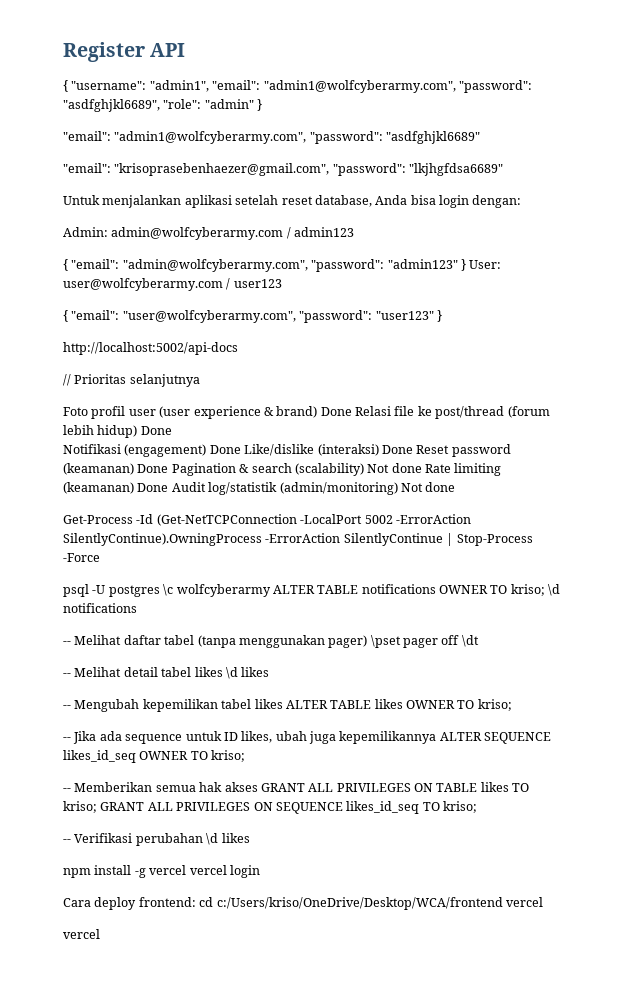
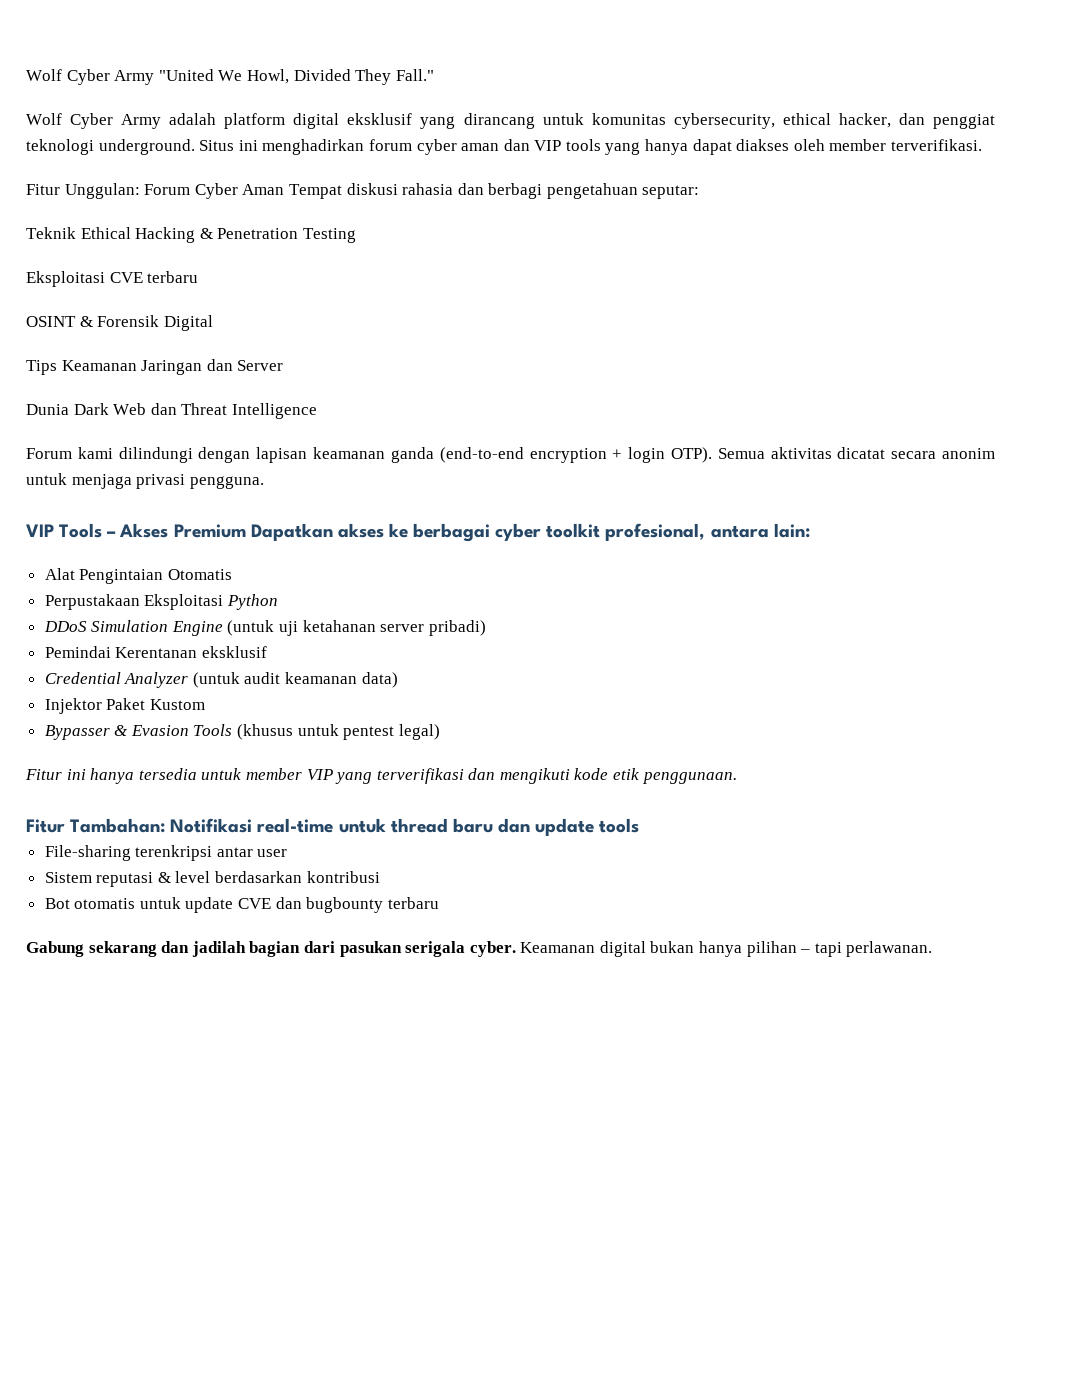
[63,42,186,62] [63,80,532,93] [63,99,263,112] [63,131,481,144] [63,163,504,176] [63,195,522,208] [63,227,355,240] [63,259,502,272] [63,278,282,291] [63,310,442,323] [63,342,238,355] [63,374,200,387] [63,406,550,419] [63,425,172,438] [63,444,511,457] [63,463,502,476] [63,482,456,495] [63,514,471,526] [63,533,533,546] [63,553,100,562] [63,584,561,597] [63,603,137,613] [63,635,479,648] [63,667,270,679] [63,699,512,712] [63,731,552,744] [63,750,246,763] [63,782,530,792] [63,801,477,814] [63,833,250,846] [63,865,260,878] [63,897,543,910] [63,929,100,939] Register API // { "username": "admin1", "email": "admin1@wolfcyberarmy.com", "password": "asdfghjkl6689", "role": "admin" } // "email": "admin1@wolfcyberarmy.com", "password": "asdfghjkl6689" // "email": "krisoprasebenhaezer@gmail.com", "password": "lkjhgfdsa6689" // Untuk menjalankan aplikasi setelah reset database, Anda bisa login dengan: // Admin: admin@wolfcyberarmy.com / admin123 // { "email": "admin@wolfcyberarmy.com", "password": "admin123" } User: user@wolfcyberarmy.com / user123 // { "email": "user@wolfcyberarmy.com", "password": "user123" } // http://localhost:5002/api-docs // // Prioritas selanjutnya // Foto profil user (user experience & brand) Done Relasi file ke post/thread (forum lebih hidup) Done // Notifikasi (engagement) Done Like/dislike (interaksi) Done Reset password (keamanan) Done Pagination & search (scalability) Not done Rate limiting (keamanan) Done Audit log/statistik (admin/monitoring) Not done // Get-Process -Id (Get-NetTCPConnection -LocalPort 5002 -ErrorAction SilentlyContinue).OwningProcess -ErrorAction SilentlyContinue | Stop-Process -Force // psql -U postgres \c wolfcyberarmy ALTER TABLE notifications OWNER TO kriso; \d notifications // -- Melihat daftar tabel (tanpa menggunakan pager) \pset pager off \dt // -- Melihat detail tabel likes \d likes // -- Mengubah kepemilikan tabel likes ALTER TABLE likes OWNER TO kriso; // -- Jika ada sequence untuk ID likes, ubah juga kepemilikannya ALTER SEQUENCE likes_id_seq OWNER TO kriso; // -- Memberikan semua hak akses GRANT ALL PRIVILEGES ON TABLE likes TO kriso; GRANT ALL PRIVILEGES ON SEQUENCE likes_id_seq TO kriso; // -- Verifikasi perubahan \d likes // npm install -g vercel vercel login // Cara deploy frontend: cd c:/Users/kriso/OneDrive/Desktop/WCA/frontend vercel // vercel -> [26,69,434,85] [26,113,996,129] [26,139,983,155] [26,183,700,199] [26,227,356,243] [26,271,199,287] [26,315,213,331] [26,359,284,375] [26,403,317,419] [26,447,995,463] [26,473,264,489] [26,523,810,542] [44,568,232,584] [44,594,278,610] [43,620,486,636] [44,646,267,658] [44,672,398,688] [44,698,205,714] [44,724,440,740] [25,768,737,784] [26,818,640,836] [44,845,288,861] [44,871,380,887] [44,897,439,913] [26,941,933,957] Wolf Cyber Army "United We Howl, Divided They Fall." // Wolf Cyber Army adalah platform digital eksklusif yang dirancang untuk komunitas cybersecurity, ethical hacker, dan penggiat teknologi underground. Situs ini menghadirkan forum cyber aman dan VIP tools yang hanya dapat diakses oleh member terverifikasi. // Fitur Unggulan: Forum Cyber Aman Tempat diskusi rahasia dan berbagi pengetahuan seputar: // Teknik Ethical Hacking & Penetration Testing // Eksploitasi CVE terbaru // OSINT & Forensik Digital // Tips Keamanan Jaringan dan Server // Dunia Dark Web dan Threat Intelligence // Forum kami dilindungi dengan lapisan keamanan ganda (end-to-end encryption + login OTP). Semua aktivitas dicatat secara anonim untuk menjaga privasi pengguna. // VIP Tools – Akses Premium Dapatkan akses ke berbagai cyber toolkit profesional, antara lain: // Alat Pengintaian Otomatis // Perpustakaan Eksploitasi Python // DDoS Simulation Engine (untuk uji ketahanan server pribadi) // Pemindai Kerentanan eksklusif // Credential Analyzer (untuk audit keamanan data) // Injektor Paket Kustom // Bypasser & Evasion Tools (khusus untuk pentest legal) // Fitur ini hanya tersedia untuk member VIP yang terverifikasi dan mengikuti kode etik penggunaan. // Fitur Tambahan: Notifikasi real-time untuk thread baru dan update tools // File-sharing terenkripsi antar user // Sistem reputasi & level berdasarkan kontribusi // Bot otomatis untuk update CVE dan bugbounty terbaru // Gabung sekarang dan jadilah bagian dari pasukan serigala cyber. Keamanan digital bukan hanya pilihan – tapi perlawanan.

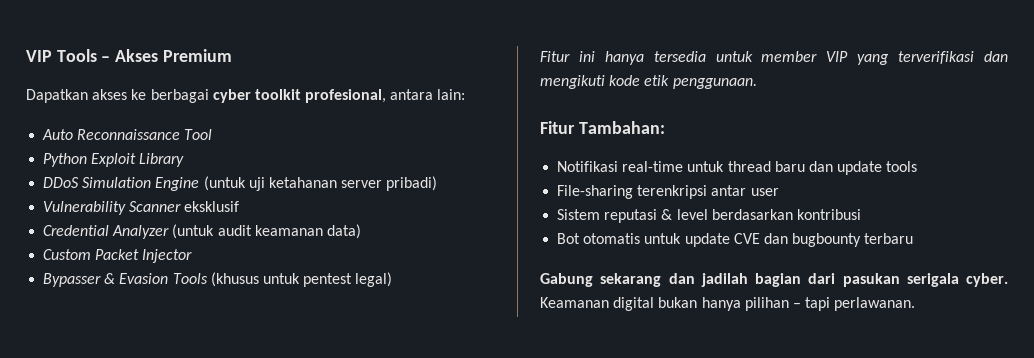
[26,69,434,85] [26,113,996,129] [26,139,983,155] [26,183,700,199] [26,227,356,243] [26,271,199,287] [26,315,213,331] [26,359,284,375] [26,403,317,419] [26,447,995,463] [26,473,264,489] Wolf Cyber Army "United We Howl, Divided They Fall." // Wolf Cyber Army adalah platform digital eksklusif yang dirancang untuk komunitas cybersecurity, ethical hacker, dan penggiat teknologi underground. Situs ini menghadirkan forum cyber aman dan VIP tools yang hanya dapat diakses oleh member terverifikasi. // Fitur Unggulan: Forum Cyber Aman Tempat diskusi rahasia dan berbagi pengetahuan seputar: // Teknik Ethical Hacking & Penetration Testing // Eksploitasi CVE terbaru // OSINT & Forensik Digital // Tips Keamanan Jaringan dan Server // Dunia Dark Web dan Threat Intelligence // Forum kami dilindungi dengan lapisan keamanan ganda (end-to-end encryption + login OTP). Semua aktivitas dicatat secara anonim untuk menjaga privasi pengguna. // -> (26, 56) none
(246, 531) none -> (232, 55) //
[44,568,232,584] [44,594,224,610] Alat Pengintaian Otomatis // Perpustakaan Eksploitasi -> [42,129,213,140] Auto Reconnaissance Tool //
(278, 602) none -> [91,153,185,167] Exploit Library
[44,646,198,658] Pemindai Kerentanan -> [43,201,182,215] Vulnerability Scanner
[44,698,205,714] Injektor Paket Kustom -> [43,249,193,263] Custom Packet Injector
(166, 825) none -> (665, 127) //

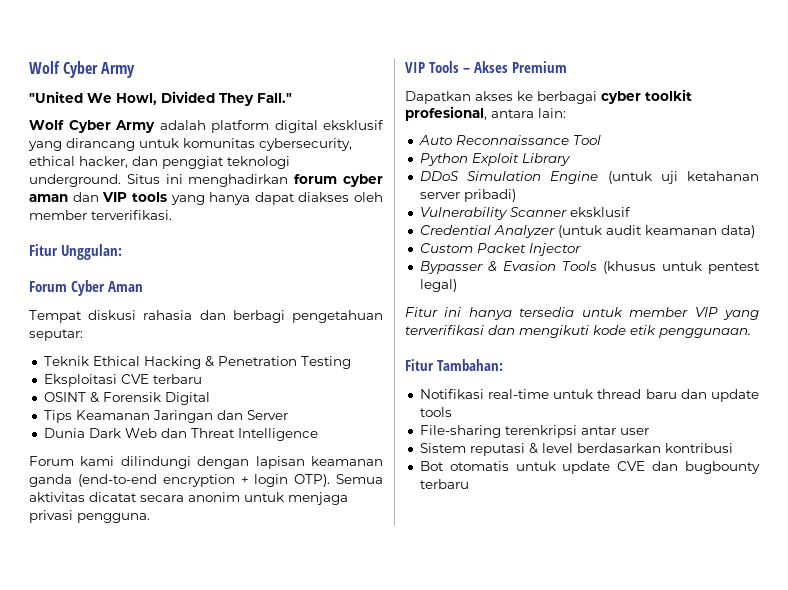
(26, 56) none -> [29,61,136,78] [29,91,292,106] [29,120,384,133] [28,138,352,151] [29,156,290,169] [29,174,384,187] [29,192,383,205] [29,210,172,220] [29,244,122,260] [29,280,143,296] [29,310,383,323] [29,329,83,341] [43,356,351,369] [43,374,202,387] [43,392,210,405] [43,410,288,423] [43,428,318,441] [29,456,383,469] [29,474,383,487] [29,492,348,505] [29,510,150,523] Wolf Cyber Army // "United We Howl, Divided They Fall." // Wolf Cyber Army adalah platform digital eksklusif yang dirancang untuk komunitas cybersecurity, ethical hacker, dan penggiat teknologi underground. Situs ini menghadirkan forum cyber aman dan VIP tools yang hanya dapat diakses oleh member terverifikasi. // Fitur Unggulan: // Forum Cyber Aman // Tempat diskusi rahasia dan berbagi pengetahuan seputar: // Teknik Ethical Hacking & Penetration Testing // Eksploitasi CVE terbaru // OSINT & Forensik Digital // Tips Keamanan Jaringan dan Server // Dunia Dark Web dan Threat Intelligence // Forum kami dilindungi dengan lapisan keamanan ganda (end-to-end encryption + login OTP). Semua aktivitas dicatat secara anonim untuk menjaga privasi pengguna. //
[540,273,1008,287] [540,297,916,311] // Gabung sekarang dan jadilah bagian dari pasukan serigala cyber. Keamanan digital bukan hanya pilihan – tapi perlawanan. -> (469, 484) none

